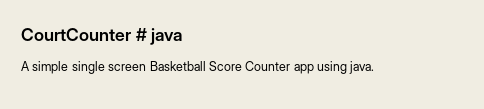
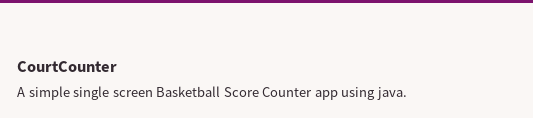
[135,28,183,45] # java -> (117, 66) none

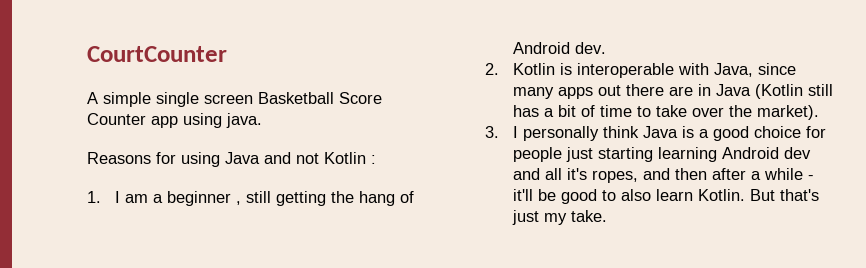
(407, 93) none -> [87,152,376,167] [87,191,414,206] [512,42,606,54] [485,63,796,78] [512,84,833,99] [512,105,819,120] [485,126,826,141] [512,147,811,162] [512,168,814,183] [512,189,819,204] [511,210,607,225] // Reasons for using Java and not Kotlin : // 1. I am a beginner , still getting the hang of Android dev. // 2. Kotlin is interoperable with Java, since many apps out there are in Java (Kotlin still has a bit of time to take over the market). // 3. I personally think Java is a good choice for people just starting learning Android dev and all it's ropes, and then after a while - it'll be good to also learn Kotlin. But that's just my take.

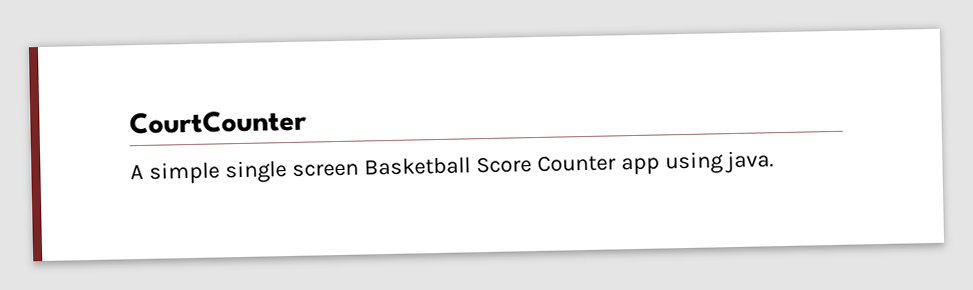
[87,152,376,167] [87,191,414,206] [512,42,606,54] [485,63,796,78] [512,84,833,99] [512,105,819,120] [485,126,826,141] [512,147,811,162] [512,168,814,183] [512,189,819,204] [511,210,607,225] // Reasons for using Java and not Kotlin : // 1. I am a beginner , still getting the hang of Android dev. // 2. Kotlin is interoperable with Java, since many apps out there are in Java (Kotlin still has a bit of time to take over the market). // 3. I personally think Java is a good choice for people just starting learning Android dev and all it's ropes, and then after a while - it'll be good to also learn Kotlin. But that's just my take. -> (775, 162) none

